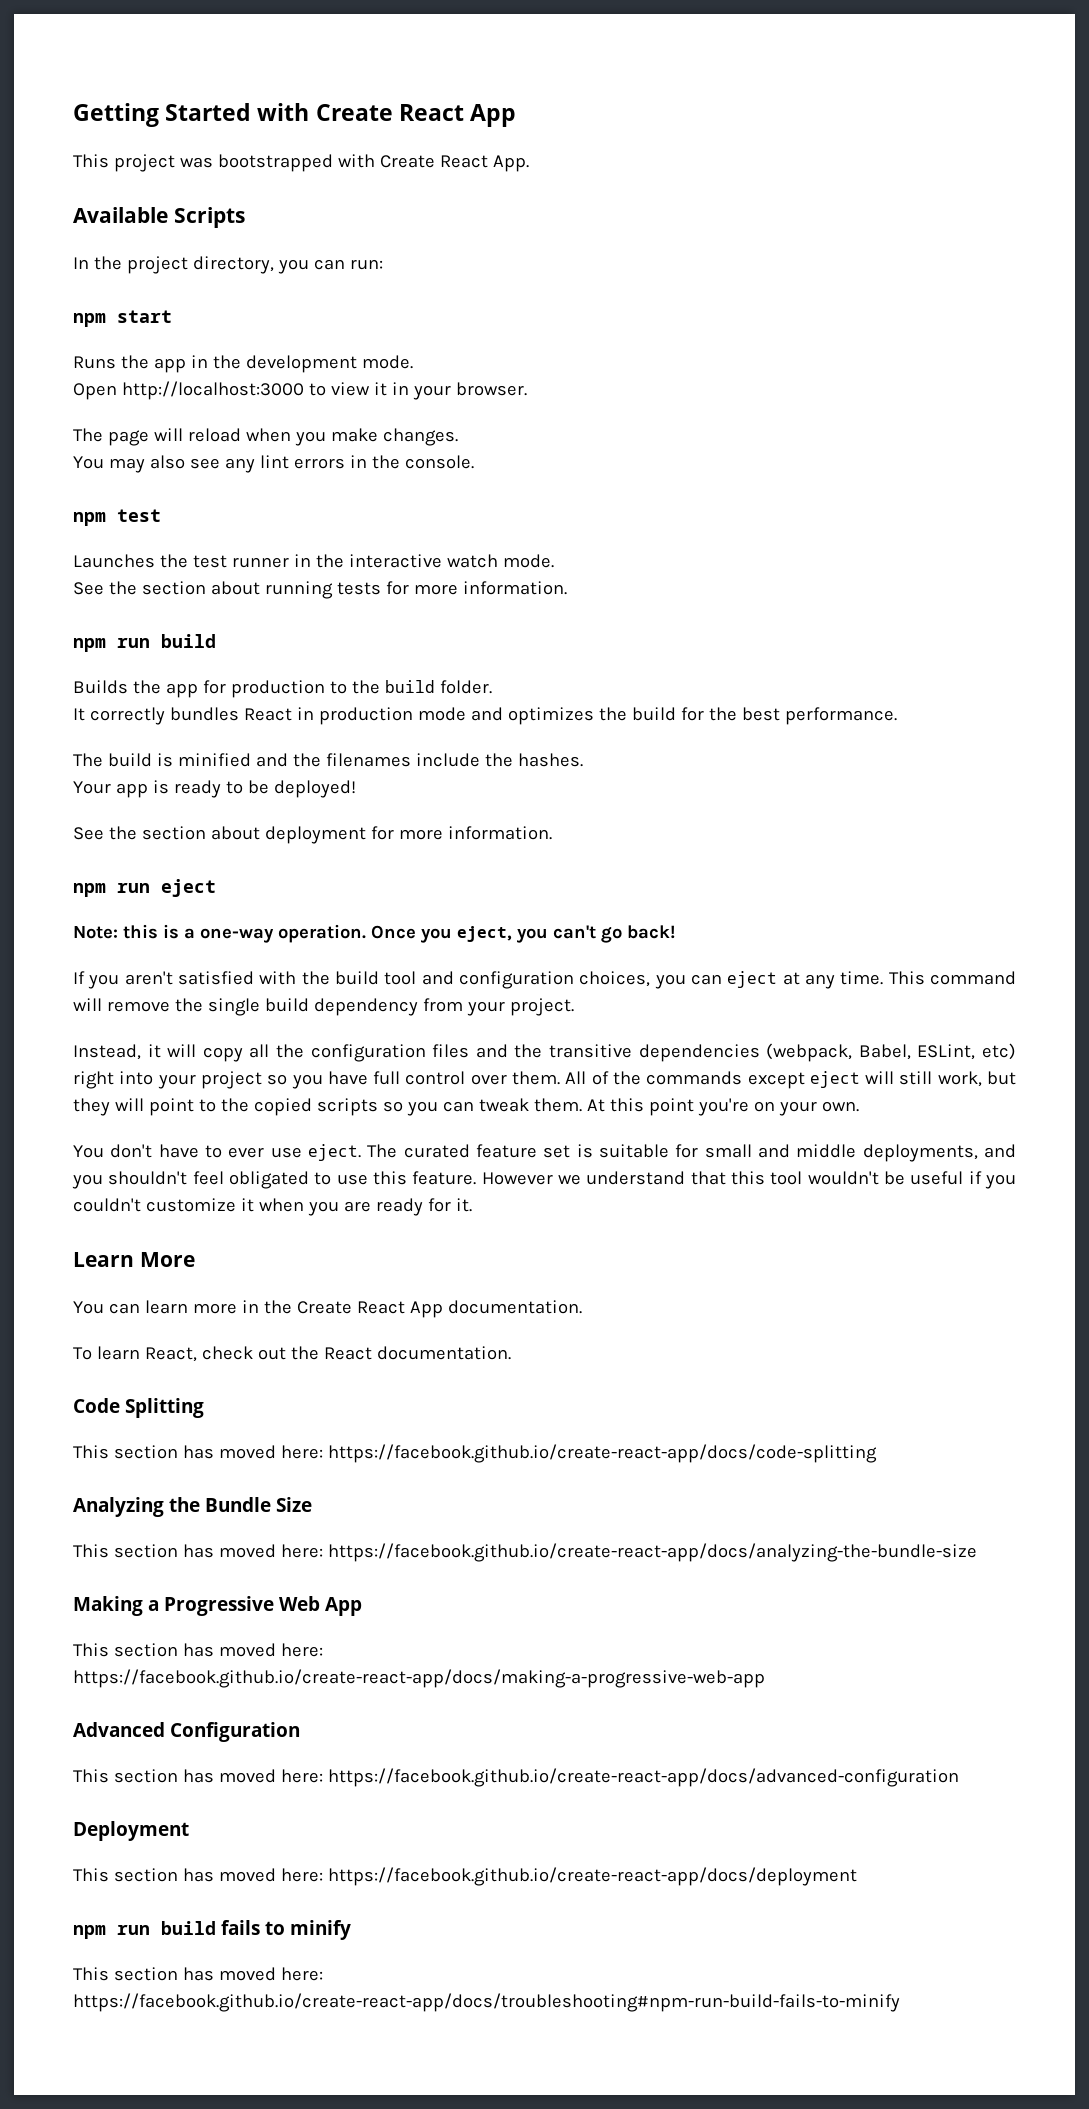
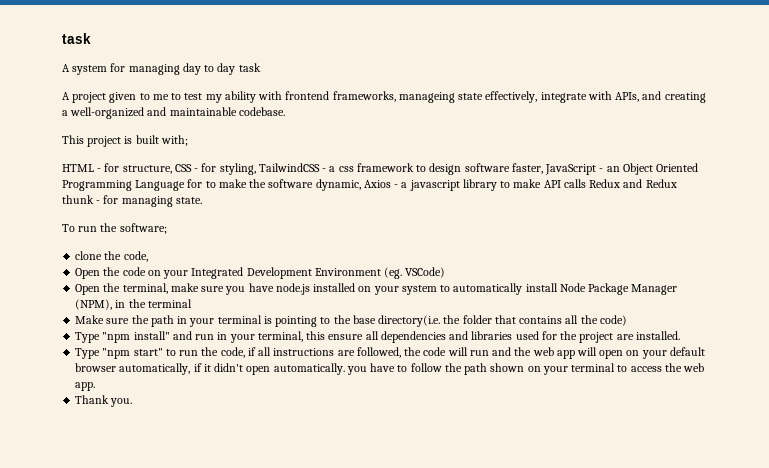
[73,103,517,127] [73,154,529,172] [73,207,245,228] [73,256,383,274] [73,310,172,327] [73,355,413,373] [73,381,527,400] [73,428,458,446] [73,455,474,473] [73,509,161,526] [73,554,554,568] [73,581,567,599] [73,634,216,652] [73,680,492,698] [73,707,897,725] [73,753,583,767] [73,780,356,798] [73,826,552,844] [73,879,216,897] [73,924,675,943] [73,971,1017,989] [73,998,574,1016] [73,1043,1017,1062] [73,1071,1016,1089] [73,1098,859,1116] [73,1144,1017,1162] [72,1171,1017,1189] [73,1198,472,1216] [73,1252,195,1267] [73,1300,582,1318] [73,1346,511,1362] [73,1398,204,1418] [73,1444,877,1463] [73,1497,312,1517] [73,1543,977,1562] [73,1596,362,1616] [73,1643,323,1657] [73,1669,765,1688] [73,1722,300,1742] [73,1768,959,1787] [73,1821,189,1841] [73,1867,857,1886] [73,1920,351,1940] [73,1967,323,1981] [73,1993,900,2012] Getting Started with Create React App // This project was bootstrapped with Create React App. // Available Scripts // In the project directory, you can run: // npm start // Runs the app in the development mode. // Open http://localhost:3000 to view it in your browser. // The page will reload when you make changes. // You may also see any lint errors in the console. // npm test // Launches the test runner in the interactive watch mode. // See the section about running tests for more information. // npm run build // Builds the app for production to the build folder. // It correctly bundles React in production mode and optimizes the build for the best performance. // The build is minified and the filenames include the hashes. // Your app is ready to be deployed! // See the section about deployment for more information. // npm run eject // Note: this is a one-way operation. Once you eject, you can't go back! // If you aren't satisfied with the build tool and configuration choices, you can eject at any time. This command will remove the single build dependency from your project. // Instead, it will copy all the configuration files and the transitive dependencies (webpack, Babel, ESLint, etc) right into your project so you have full control over them. All of the commands except eject will still work, but they will point to the copied scripts so you can tweak them. At this point you're on your own. // You don't have to ever use eject. The curated feature set is suitable for small and middle deployments, and you shouldn't feel obligated to use this feature. However we understand that this tool wouldn't be useful if you couldn't customize it when you are ready for it. // Learn More // You can learn more in the Create React App documentation. // To learn React, check out the React documentation. // Code Splitting // This section has moved here: https://facebook.github.io/create-react-app/docs/code-splitting // Analyzing the Bundle Size // This section has moved here: https://facebook.github.io/create-react-app/docs/analyzing-the-bundle-size // Making a Progressive Web App // This section has moved here: https://facebook.github.io/create-react-app/docs/making-a-progressive-web-app // Advanced Configuration // This section has moved here: https://facebook.github.io/create-react-app/docs/advanced-configuration // Deployment // This section has moved here: https://facebook.github.io/create-react-app/docs/deployment // npm run build fails to minify // This section has moved here: https://facebook.github.io/create-react-app/docs/troubleshooting#npm-run-build-fails-to-minify -> [62,33,91,44] [62,63,261,75] [62,91,706,103] [62,107,285,119] [62,135,188,147] [62,163,699,175] [62,179,677,191] [62,195,202,207] [62,223,167,234] [75,251,148,262] [75,267,446,279] [75,283,678,295] [75,299,192,310] [75,315,627,327] [75,331,680,343] [75,347,705,359] [75,363,705,375] [75,382,96,391] [75,395,133,407] task // A system for managing day to day task // A project given to me to test my ability with frontend frameworks, manageing state effectively, integrate with APIs, and creating a well-organized and maintainable codebase. // This project is built with; // HTML - for structure, CSS - for styling, TailwindCSS - a css framework to design software faster, JavaScript - an Object Oriented Programming Language for to make the software dynamic, Axios - a javascript library to make API calls Redux and Redux thunk - for managing state. // To run the software; // clone the code, // Open the code on your Integrated Development Environment (eg. VSCode) // Open the terminal, make sure you have node.js installed on your system to automatically install Node Package Manager (NPM), in the terminal // Make sure the path in your terminal is pointing to the base directory(i.e. the folder that contains all the code) // Type "npm install" and run in your terminal, this ensure all dependencies and libraries used for the project are installed. // Type "npm start" to run the code, if all instructions are followed, the code will run and the web app will open on your default browser automatically, if it didn't open automatically. you have to follow the path shown on your terminal to access the web app. // Thank you.

